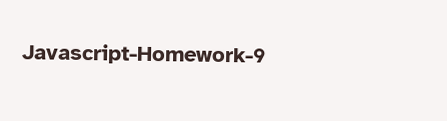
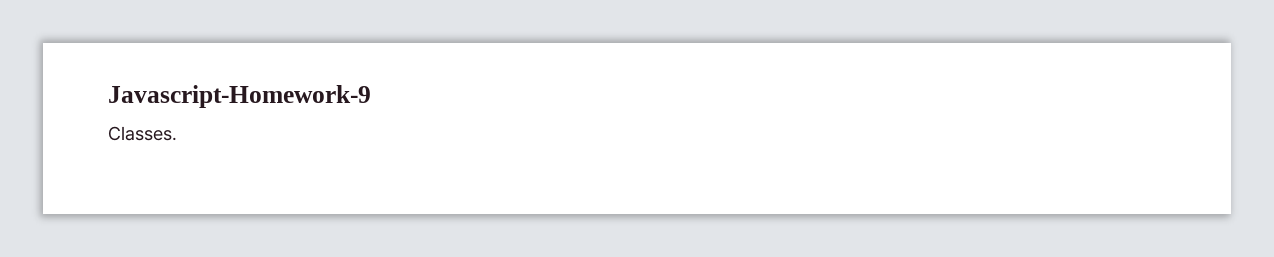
(266, 54) none -> [108,126,177,141] // Classes.

